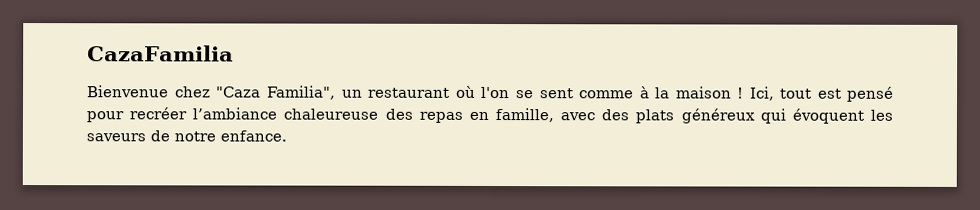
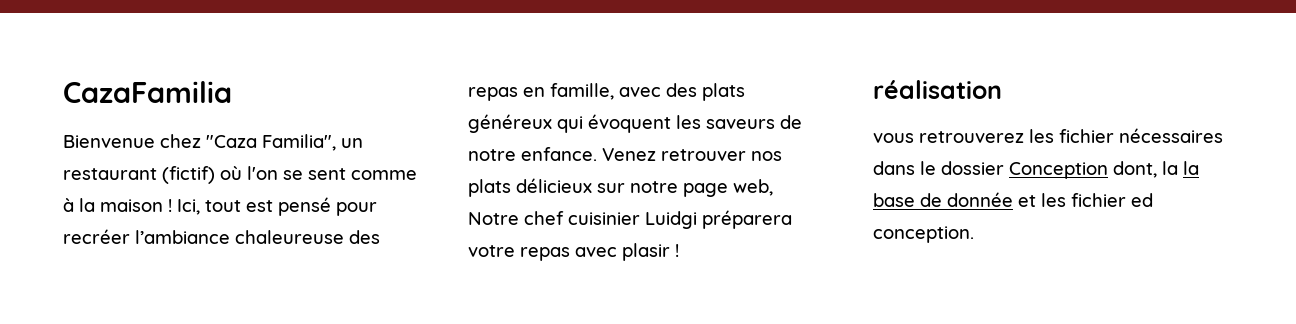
(451, 92) none -> [162,166,215,184] (fictif)
(287, 136) none -> [602,148,782,161] [468,178,773,197] [468,210,792,229] [468,243,679,261] [873,80,1002,99] [873,128,1223,143] [873,161,1199,179] [873,192,1153,207] [873,226,974,243] Venez retrouver nos plats délicieux sur notre page web, Notre chef cuisinier Luidgi préparera votre repas avec plasir ! // réalisation // vous retrouverez les fichier nécessaires dans le dossier Conception dont, la la base de donnée et les fichier ed conception.

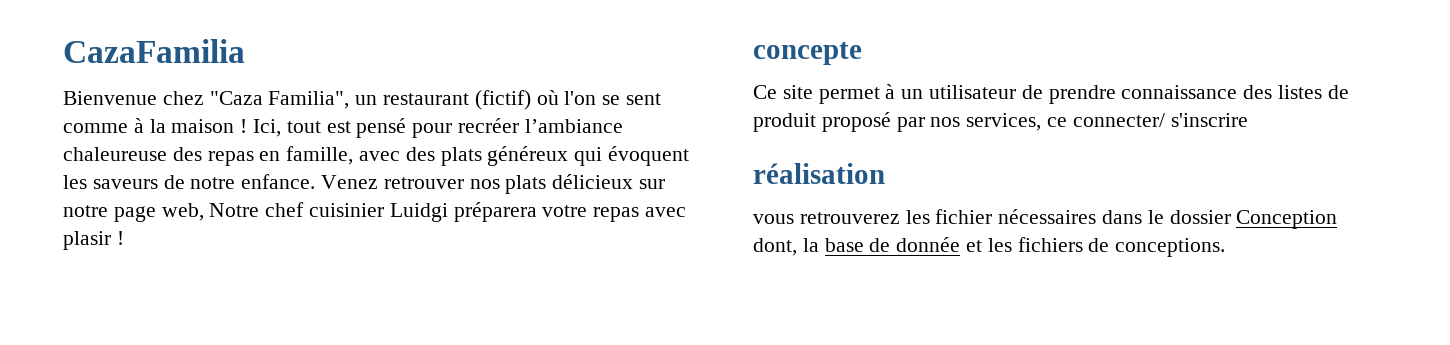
(679, 250) none -> [753,42,862,65] [753,84,1349,104] [753,112,1248,132] // concepte // Ce site permet à un utilisateur de prendre connaissance des listes de produit proposé par nos services, ce connecter/ s'inscrire
[1183,161,1199,175] la -> (819, 245) none
[1071,193,1153,207] [873,226,974,243] fichier ed conception. -> [1017,237,1226,257] fichiers de conceptions.

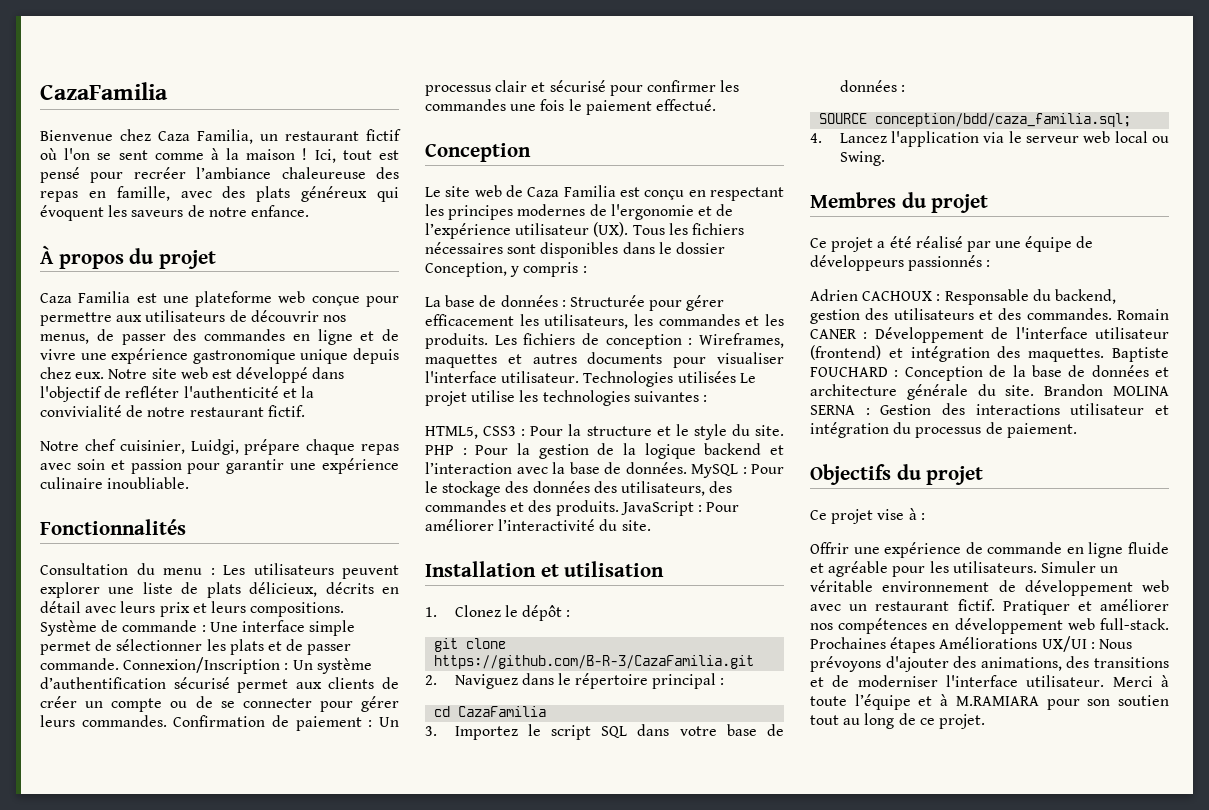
[209,90,531,110] "Caza Familia", un restaurant (fictif) -> [158,129,401,144] Caza Familia, un restaurant fictif
[321,174,666,194] [63,202,687,222] [63,231,124,250] [753,42,862,65] [753,84,1349,104] [753,112,1248,132] [753,163,885,184] [753,209,1338,229] [753,237,1226,257] Venez retrouver nos plats délicieux sur notre page web, Notre chef cuisinier Luidgi préparera votre repas avec plasir ! // concepte // Ce site permet à un utilisateur de prendre connaissance des listes de produit proposé par nos services, ce connecter/ s'inscrire // réalisation // vous retrouverez les fichier nécessaires dans le dossier Conception dont, la base de donnée et les fichiers de conceptions. -> [40,245,217,269] [40,291,399,307] [40,310,346,326] [40,329,399,345] [40,348,399,364] [40,367,345,383] [40,386,314,402] [40,405,305,417] [40,439,399,455] [40,458,399,474] [40,477,190,489] [40,519,186,535] [40,563,399,579] [40,582,399,598] [40,601,345,617] [40,620,356,636] [40,639,352,655] [40,657,372,674] [40,677,399,693] [40,696,399,712] [40,715,399,731] [425,80,740,96] [425,99,716,115] [425,143,531,162] [425,185,784,201] [425,204,734,220] [425,222,744,239] [425,242,725,258] [425,262,587,277] [425,295,725,311] [425,314,784,329] [425,333,784,349] [425,352,784,368] [425,371,756,387] [425,390,707,406] [425,424,784,440] [425,443,784,459] [425,462,784,478] [425,481,733,497] [425,500,740,516] [425,519,651,531] [425,561,665,577] [425,605,571,621] [434,638,507,652] [434,655,755,669] [425,673,725,689] [434,706,547,717] [425,724,784,740] [839,80,905,92] [819,113,1132,127] [810,131,1169,147] [839,151,885,166] [810,192,989,213] [810,236,1094,252] [810,255,991,271] [810,289,1116,305] [810,308,1169,324] [810,327,1169,343] [810,345,1169,362] [810,365,1169,381] [810,384,1169,400] [810,403,1169,415] [810,422,1077,438] [810,464,984,485] [810,508,925,524] [810,542,1169,558] [810,561,1119,577] [810,580,1169,596] [810,599,1169,615] [810,618,1169,634] [810,636,1132,653] [810,656,1169,672] [810,675,1169,687] [810,694,1169,710] [810,713,985,729] // À propos du projet // Caza Familia est une plateforme web conçue pour permettre aux utilisateurs de découvrir nos menus, de passer des commandes en ligne et de vivre une expérience gastronomique unique depuis chez eux. Notre site web est développé dans l'objectif de refléter l'authenticité et la convivialité de notre restaurant fictif. // Notre chef cuisinier, Luidgi, prépare chaque repas avec soin et passion pour garantir une expérience culinaire inoubliable. // Fonctionnalités // Consultation du menu : Les utilisateurs peuvent explorer une liste de plats délicieux, décrits en détail avec leurs prix et leurs compositions. Système de commande : Une interface simple permet de sélectionner les plats et de passer commande. Connexion/Inscription : Un système d’authentification sécurisé permet aux clients de créer un compte ou de se connecter pour gérer leurs commandes. Confirmation de paiement : Un processus clair et sécurisé pour confirmer les commandes une fois le paiement effectué. // Conception // Le site web de Caza Familia est conçu en respectant les principes modernes de l'ergonomie et de l’expérience utilisateur (UX). Tous les fichiers nécessaires sont disponibles dans le dossier Conception, y compris : // La base de données : Structurée pour gérer efficacement les utilisateurs, les commandes et les produits. Les fichiers de conception : Wireframes, maquettes et autres documents pour visualiser l'interface utilisateur. Technologies utilisées Le projet utilise les technologies suivantes : // HTML5, CSS3 : Pour la structure et le style du site. PHP : Pour la gestion de la logique backend et l’interaction avec la base de données. MySQL : Pour le stockage des données des utilisateurs, des commandes et des produits. JavaScript : Pour améliorer l’interactivité du site. // Installation et utilisation // 1. Clonez le dépôt : // git clone https://github.com/B-R-3/CazaFamilia.git // 2. Naviguez dans le répertoire principal : // cd CazaFamilia // 3. Importez le script SQL dans votre base de données : // SOURCE conception/bdd/caza_familia.sql; // 4. Lancez l'application via le serveur web local ou Swing. // Membres du projet // Ce projet a été réalisé par une équipe de développeurs passionnés : // Adrien CACHOUX : Responsable du backend, gestion des utilisateurs et des commandes. Romain CANER : Développement de l'interface utilisateur (frontend) et intégration des maquettes. Baptiste FOUCHARD : Conception de la base de données et architecture générale du site. Brandon MOLINA SERNA : Gestion des interactions utilisateur et intégration du processus de paiement. // Objectifs du projet // Ce projet vise à : // Offrir une expérience de commande en ligne fluide et agréable pour les utilisateurs. Simuler un véritable environnement de développement web avec un restaurant fictif. Pratiquer et améliorer nos compétences en développement web full-stack. Prochaines étapes Améliorations UX/UI : Nous prévoyons d'ajouter des animations, des transitions et de moderniser l'interface utilisateur. Merci à toute l’équipe et à M.RAMIARA pour son soutien tout au long de ce projet.

